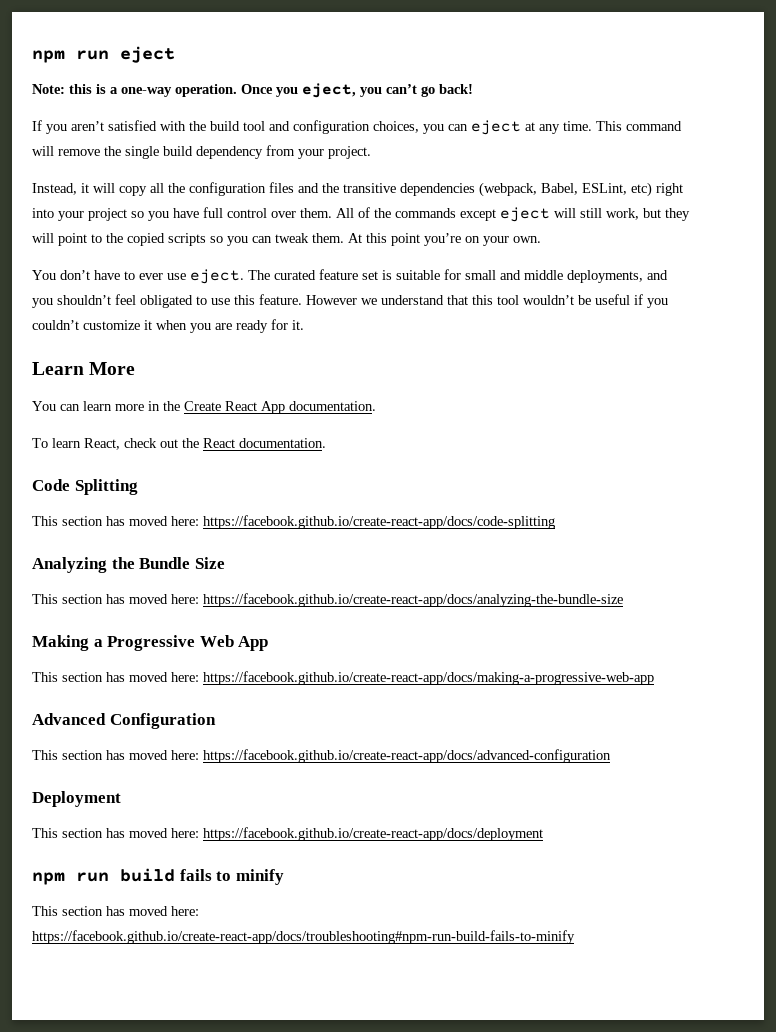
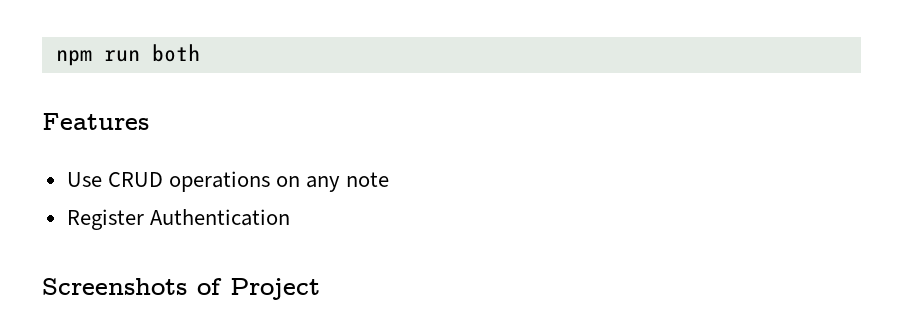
[32,46,175,63] [32,83,473,98] [32,120,682,135] [32,145,371,159] [32,182,683,197] [32,207,690,222] [32,233,541,246] [32,269,668,284] [32,294,668,308] [32,319,304,333] [32,362,136,375] [32,401,376,414] [32,438,326,450] [32,479,138,495] [32,515,555,529] [32,557,225,573] [32,593,623,607] [32,635,269,651] [32,671,654,685] [32,713,216,729] [32,749,611,763] [32,791,121,807] [32,827,543,841] [32,868,284,885] [32,906,199,916] [32,930,575,944] npm run eject // Note: this is a one-way operation. Once you eject, you can’t go back! // If you aren’t satisfied with the build tool and configuration choices, you can eject at any time. This command will remove the single build dependency from your project. // Instead, it will copy all the configuration files and the transitive dependencies (webpack, Babel, ESLint, etc) right into your project so you have full control over them. All of the commands except eject will still work, but they will point to the copied scripts so you can tweak them. At this point you’re on your own. // You don’t have to ever use eject. The curated feature set is suitable for small and middle deployments, and you shouldn’t feel obligated to use this feature. However we understand that this tool wouldn’t be useful if you couldn’t customize it when you are ready for it. // Learn More // You can learn more in the Create React App documentation. // To learn React, check out the React documentation. // Code Splitting // This section has moved here: https://facebook.github.io/create-react-app/docs/code-splitting // Analyzing the Bundle Size // This section has moved here: https://facebook.github.io/create-react-app/docs/analyzing-the-bundle-size // Making a Progressive Web App // This section has moved here: https://facebook.github.io/create-react-app/docs/making-a-progressive-web-app // Advanced Configuration // This section has moved here: https://facebook.github.io/create-react-app/docs/advanced-configuration // Deployment // This section has moved here: https://facebook.github.io/create-react-app/docs/deployment // npm run build fails to minify // This section has moved here: https://facebook.github.io/create-react-app/docs/troubleshooting#npm-run-build-fails-to-minify -> [55,44,200,66] [42,113,149,130] [66,171,390,192] [66,209,290,230] [42,278,320,300] npm run both // Features // Use CRUD operations on any note // Register Authentication // Screenshots of Project

